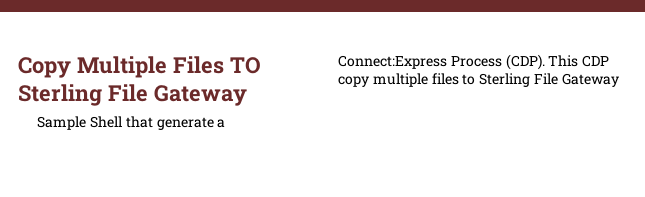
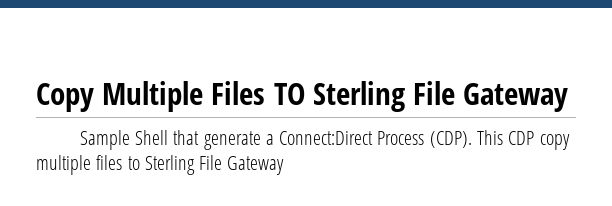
[338,55,447,69] Connect:Express -> [279,131,374,145] Connect:Direct

